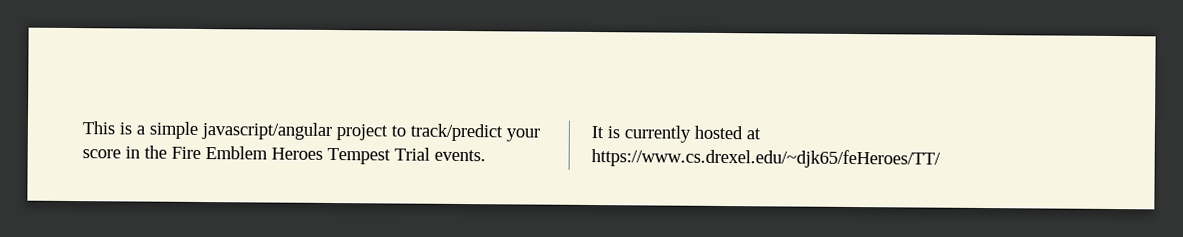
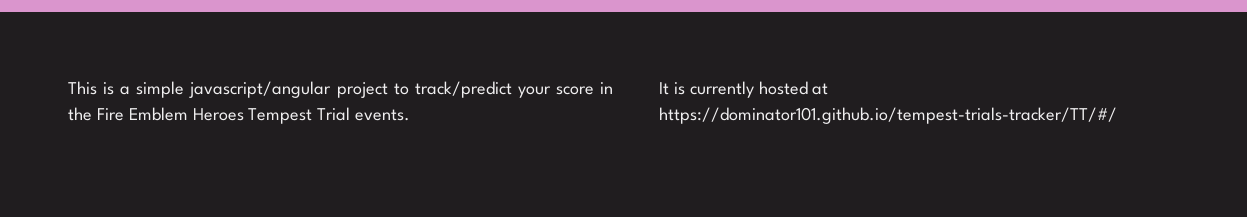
[591,148,941,169] https://www.cs.drexel.edu/~djk65/feHeroes/TT/ -> [659,107,1117,124] https://dominator101.github.io/tempest-trials-tracker/TT/#/

